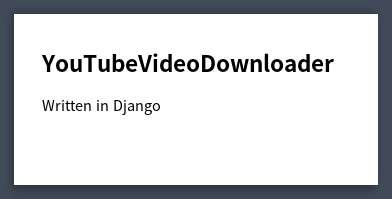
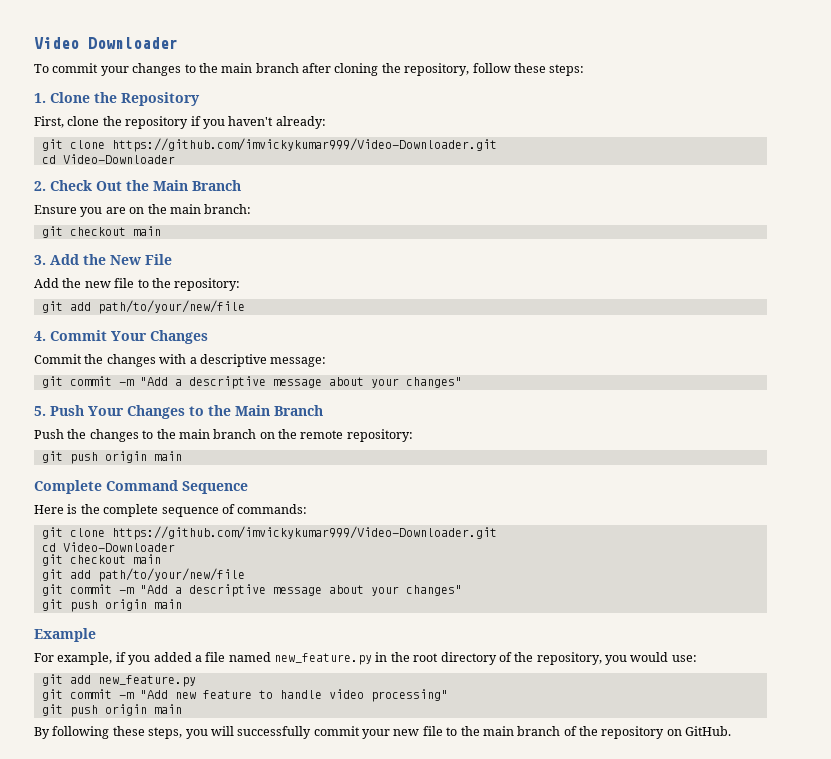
[41,53,334,72] [42,100,161,115] YouTubeVideoDownloader // Written in Django -> [34,37,178,49] [34,63,585,76] [34,92,200,106] [34,116,326,129] [41,138,497,152] [41,154,175,164] [34,180,241,191] [34,204,252,217] [41,226,161,238] [34,254,172,265] [34,278,241,291] [41,300,245,314] [34,330,208,344] [34,354,327,367] [41,376,462,389] [34,405,323,419] [34,429,413,442] [41,451,182,464] [34,480,248,494] [34,504,308,517] [41,526,497,540] [41,542,175,552] [41,554,161,566] [41,568,245,582] [41,584,462,597] [41,599,182,612] [34,628,96,642] [34,652,697,665] [41,674,196,687] [41,689,448,702] [41,704,182,717] [34,726,732,739] Video Downloader // To commit your changes to the main branch after cloning the repository, follow these steps: // 1. Clone the Repository // First, clone the repository if you haven't already: // git clone https://github.com/imvickykumar999/Video-Downloader.git // cd Video-Downloader // 2. Check Out the Main Branch // Ensure you are on the main branch: // git checkout main // 3. Add the New File // Add the new file to the repository: // git add path/to/your/new/file // 4. Commit Your Changes // Commit the changes with a descriptive message: // git commit -m "Add a descriptive message about your changes" // 5. Push Your Changes to the Main Branch // Push the changes to the main branch on the remote repository: // git push origin main // Complete Command Sequence // Here is the complete sequence of commands: // git clone https://github.com/imvickykumar999/Video-Downloader.git // cd Video-Downloader // git checkout main // git add path/to/your/new/file // git commit -m "Add a descriptive message about your changes" // git push origin main // Example // For example, if you added a file named new_feature.py in the root directory of the repository, you would use: // git add new_feature.py // git commit -m "Add new feature to handle video processing" // git push origin main // By following these steps, you will successfully commit your new file to the main branch of the repository on GitHub.

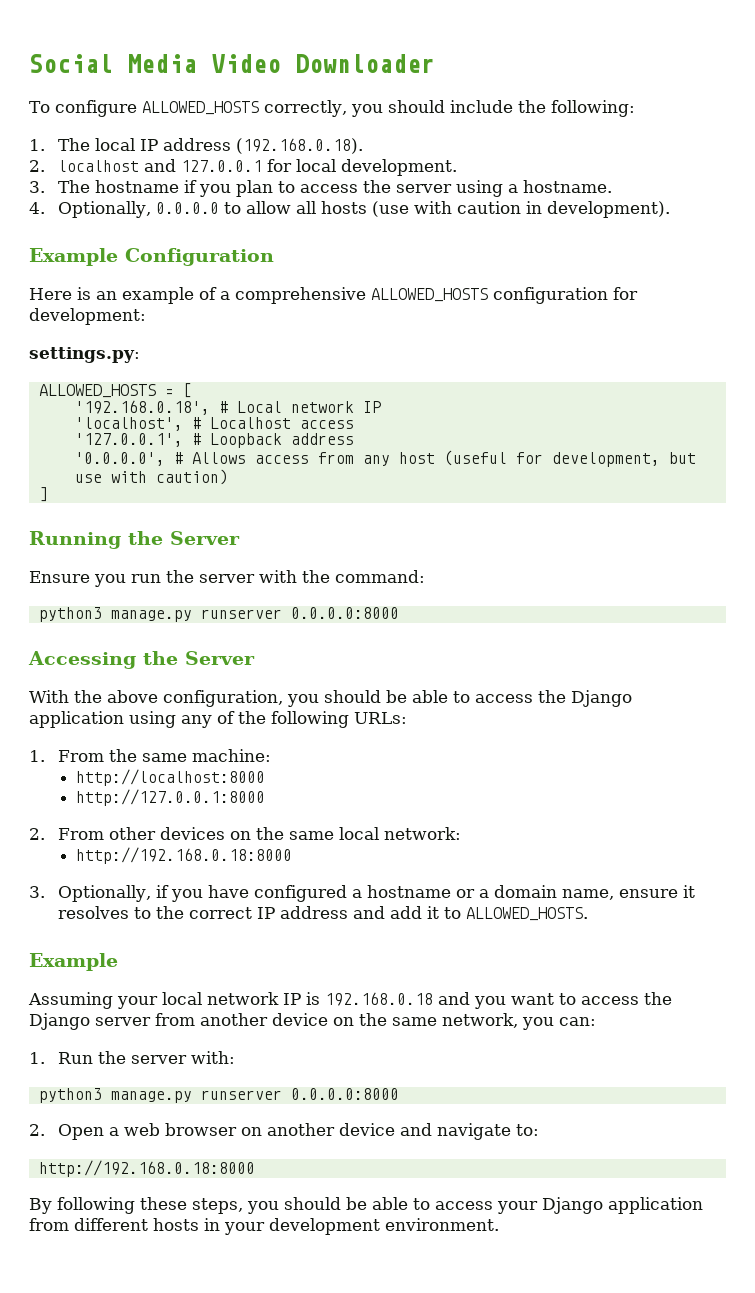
(34, 43) none -> [29,54,197,73] Social Media
[52,63,585,76] [34,92,200,106] [34,116,326,129] [41,138,497,152] [41,154,175,164] [34,180,241,191] [34,204,252,217] [41,226,161,238] [34,254,172,265] [34,278,241,291] [41,300,245,314] [34,330,208,344] [34,354,327,367] [41,376,462,389] [34,405,323,419] [34,429,413,442] [41,451,182,464] [34,480,248,494] [34,504,308,517] [41,526,497,540] [41,542,175,552] [41,554,161,566] [41,568,245,582] [41,584,462,597] [41,599,182,612] [34,628,96,642] [34,652,697,665] [41,674,196,687] [41,689,448,702] [41,704,182,717] commit your changes to the main branch after cloning the repository, follow these steps: // 1. Clone the Repository // First, clone the repository if you haven't already: // git clone https://github.com/imvickykumar999/Video-Downloader.git // cd Video-Downloader // 2. Check Out the Main Branch // Ensure you are on the main branch: // git checkout main // 3. Add the New File // Add the new file to the repository: // git add path/to/your/new/file // 4. Commit Your Changes // Commit the changes with a descriptive message: // git commit -m "Add a descriptive message about your changes" // 5. Push Your Changes to the Main Branch // Push the changes to the main branch on the remote repository: // git push origin main // Complete Command Sequence // Here is the complete sequence of commands: // git clone https://github.com/imvickykumar999/Video-Downloader.git // cd Video-Downloader // git checkout main // git add path/to/your/new/file // git commit -m "Add a descriptive message about your changes" // git push origin main // Example // For example, if you added a file named new_feature.py in the root directory of the repository, you would use: // git add new_feature.py // git commit -m "Add new feature to handle video processing" // git push origin main -> [54,100,635,117] [29,138,363,154] [29,159,457,176] [29,180,612,197] [29,201,670,218] [29,248,274,266] [29,287,638,304] [29,308,146,325] [29,347,140,363] [38,383,192,398] [74,400,381,415] [74,417,354,431] [74,433,354,448] [74,450,696,467] [74,469,228,485] [38,487,48,502] [29,531,240,549] [29,570,425,587] [38,607,399,622] [28,651,255,669] [29,690,632,707] [29,711,407,728] [29,749,271,762] [75,769,265,786] [75,789,265,806] [29,827,461,840] [75,847,292,864] [29,885,695,902] [57,906,588,921] [29,953,118,971] [28,992,672,1009] [29,1013,596,1030] [29,1051,235,1064] [38,1088,399,1103] [29,1123,539,1140] [38,1160,255,1177] configure ALLOWED_HOSTS correctly, you should include the following: // 1. The local IP address (192.168.0.18). // 2. localhost and 127.0.0.1 for local development. // 3. The hostname if you plan to access the server using a hostname. // 4. Optionally, 0.0.0.0 to allow all hosts (use with caution in development). // Example Configuration // Here is an example of a comprehensive ALLOWED_HOSTS configuration for development: // settings.py: // ALLOWED_HOSTS = [ // '192.168.0.18', # Local network IP // 'localhost', # Localhost access // '127.0.0.1', # Loopback address // '0.0.0.0', # Allows access from any host (useful for development, but use with caution) // ] // Running the Server // Ensure you run the server with the command: // python3 manage.py runserver 0.0.0.0:8000 // Accessing the Server // With the above configuration, you should be able to access the Django application using any of the following URLs: // 1. From the same machine: // http://localhost:8000 // http://127.0.0.1:8000 // 2. From other devices on the same local network: // http://192.168.0.18:8000 // 3. Optionally, if you have configured a hostname or a domain name, ensure it resolves to the correct IP address and add it to ALLOWED_HOSTS. // Example // Assuming your local network IP is 192.168.0.18 and you want to access the Django server from another device on the same network, you can: // 1. Run the server with: // python3 manage.py runserver 0.0.0.0:8000 // 2. Open a web browser on another device and navigate to: // http://192.168.0.18:8000
[210,726,732,739] will successfully commit your new file to the main branch of the repository on GitHub. -> [284,1197,703,1214] [29,1218,499,1235] should be able to access your Django application from different hosts in your development environment.

